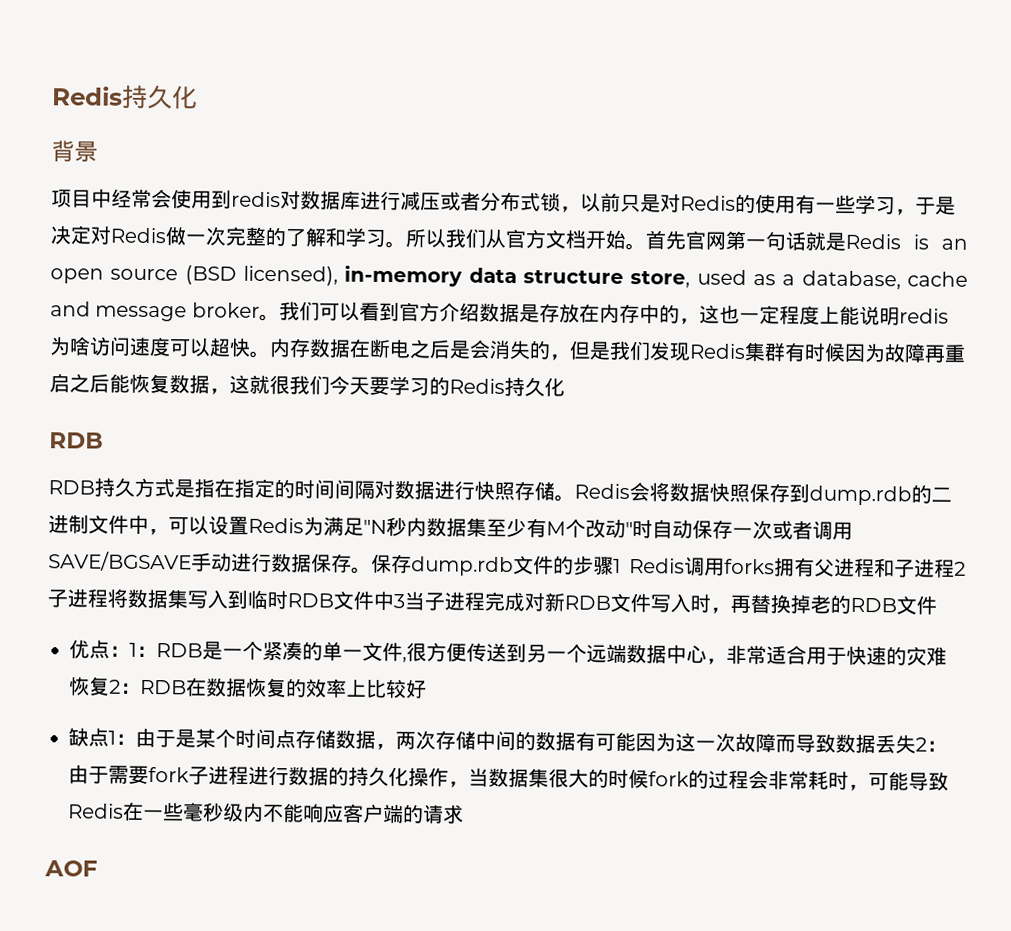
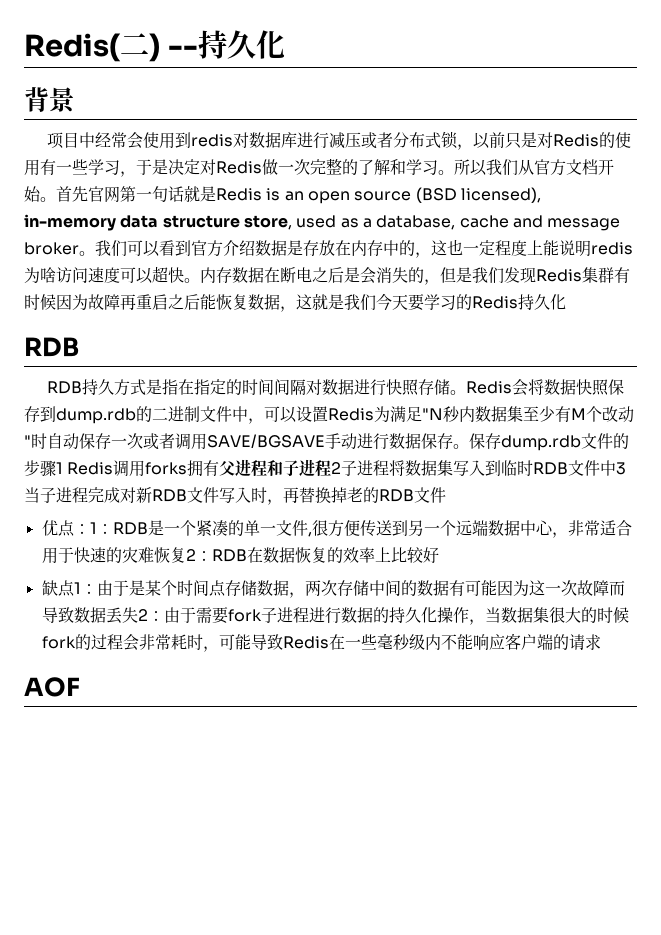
[52,86,123,106] Redis -> [24,33,198,62] Redis(二) --
[269,375,290,395] 很 -> [328,294,344,310] 是

